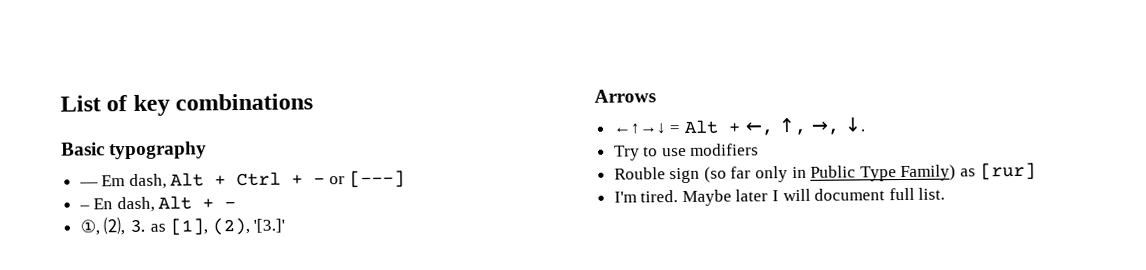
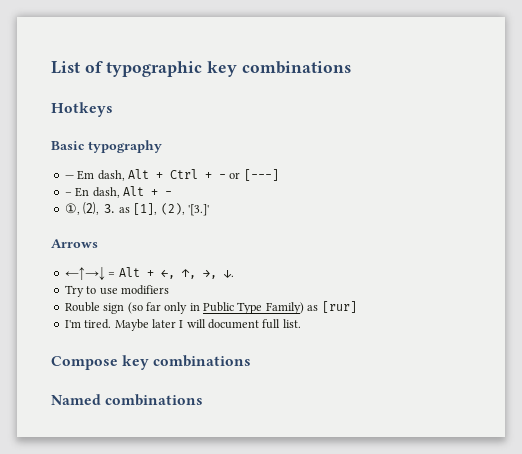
[132,93,314,116] key combinations -> [106,61,351,77] [51,102,113,117] typographic key combinations // Hotkeys
(946, 193) none -> [51,355,252,370] [51,394,204,406] // Compose key combinations // Named combinations

